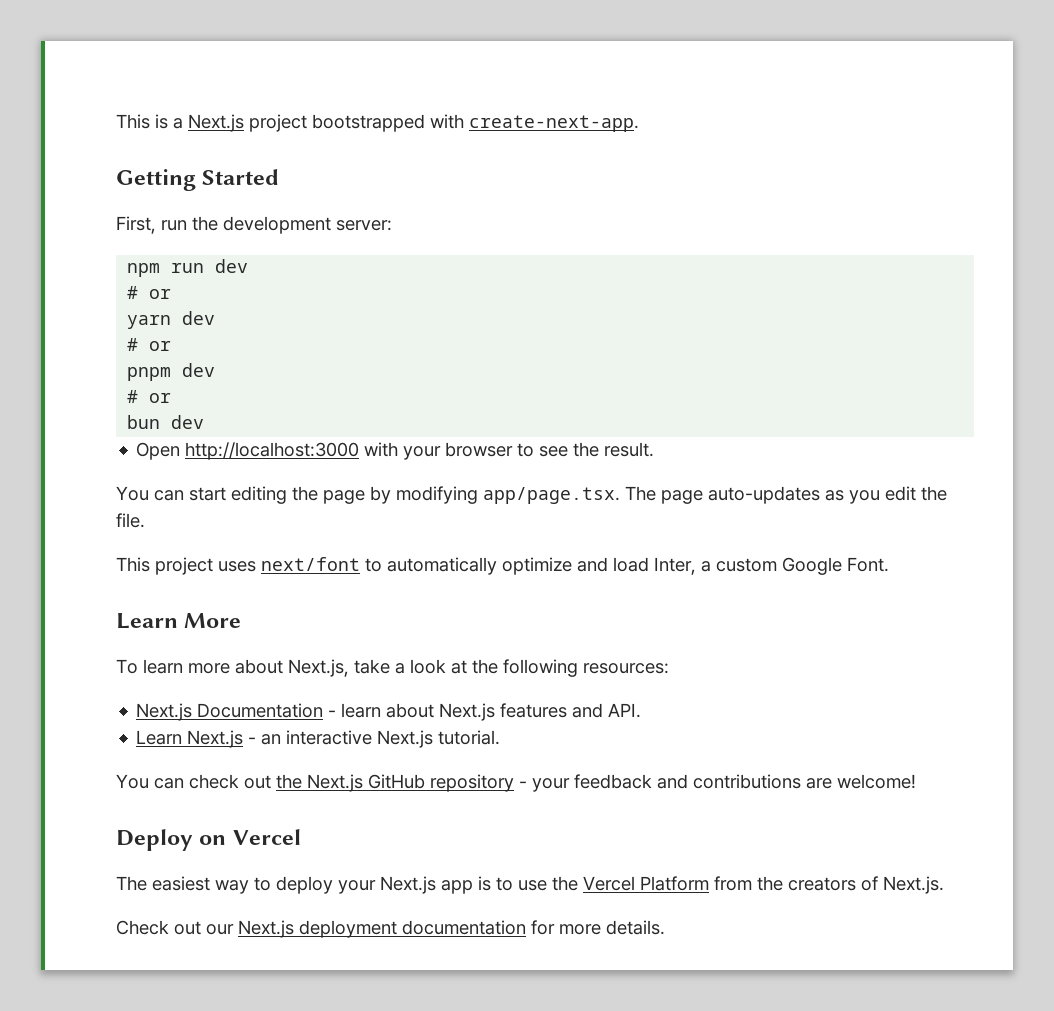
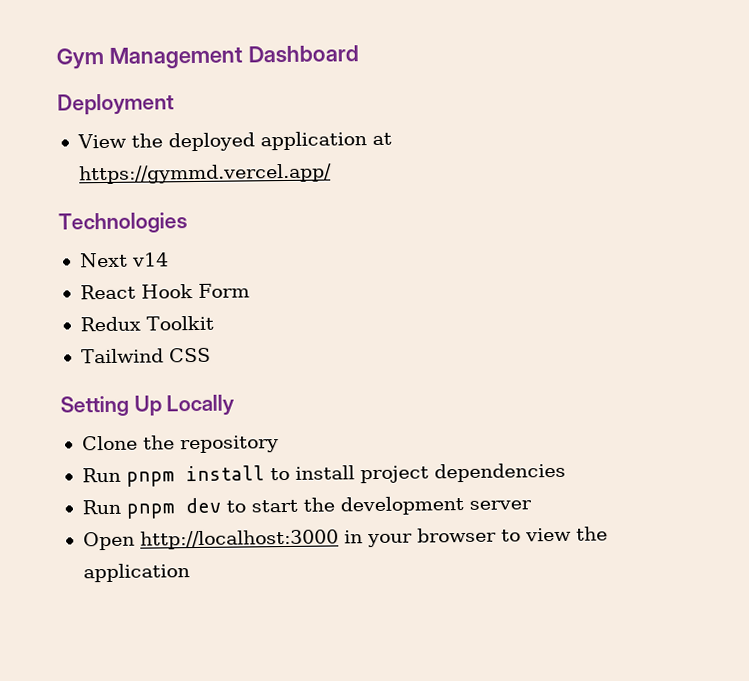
[116,114,639,132] [116,169,280,191] [116,216,392,234] [127,259,249,277] [127,286,172,299] [127,311,216,329] [127,338,172,351] [127,363,216,381] [127,390,172,403] [127,415,205,429] This is a Next.js project bootstrapped with create-next-app. // Getting Started // First, run the development server: // npm run dev // # or // yarn dev // # or // pnpm dev // # or // bun dev -> [56,45,359,70] [57,93,174,116] [76,131,392,152] [78,163,332,185] [58,212,188,234] [79,252,169,268] [79,283,250,300] [79,315,214,332] [80,347,211,364] [60,394,236,417] [81,435,279,454] [81,462,566,487] [81,496,532,519] Gym Management Dashboard // Deployment // View the deployed application at https://gymmd.vercel.app/ // Technologies // Next v14 // React Hook Form // Redux Toolkit // Tailwind CSS // Setting Up Locally // Clone the repository // Run pnpm install to install project dependencies // Run pnpm dev to start the development server
[364,442,399,457] with -> [343,530,363,544] in
[539,442,655,457] [116,486,947,504] [116,513,145,528] [116,557,889,575] [116,613,242,629] [116,659,669,677] [136,703,642,721] [136,730,501,748] [116,774,916,792] [116,829,301,851] [116,876,944,894] [116,920,665,938] see the result. // You can start editing the page by modifying app/page.tsx. The page auto-updates as you edit the file. // This project uses next/font to automatically optimize and load Inter, a custom Google Font. // Learn More // To learn more about Next.js, take a look at the following resources: // Next.js Documentation - learn about Next.js features and API. // Learn Next.js - an interactive Next.js tutorial. // You can check out the Next.js GitHub repository - your feedback and contributions are welcome! // Deploy on Vercel // The easiest way to deploy your Next.js app is to use the Vercel Platform from the creators of Next.js. // Check out our Next.js deployment documentation for more details. -> [524,526,608,542] [82,563,190,583] view the application

